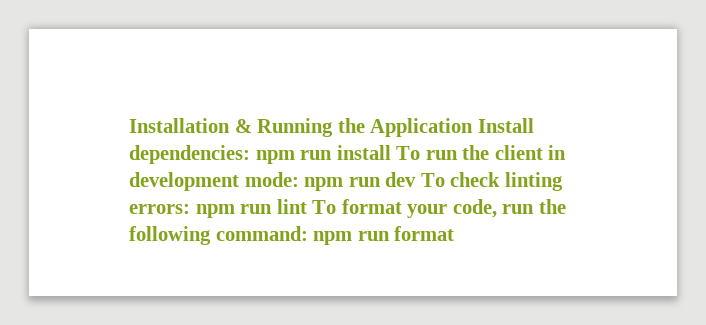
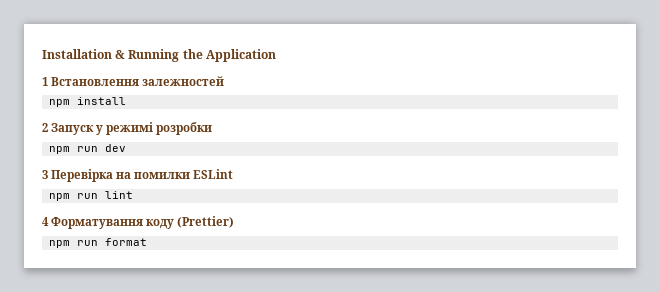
[477,118,534,133] [129,145,567,164] [129,172,563,191] [129,199,566,218] [129,226,308,245] Install dependencies: npm run install To run the client in development mode: npm run dev To check linting errors: npm run lint To format your code, run the following command: -> [42,76,225,86] [48,97,126,107] [42,122,213,135] [48,144,126,154] [42,169,234,182] [48,191,133,201] [42,216,235,229] // 1 Встановлення залежностей // npm install // 2 Запуск у режимі розробки // npm run dev // 3 Перевірка на помилки ESLint // npm run lint // 4 Форматування коду (Prettier) //

